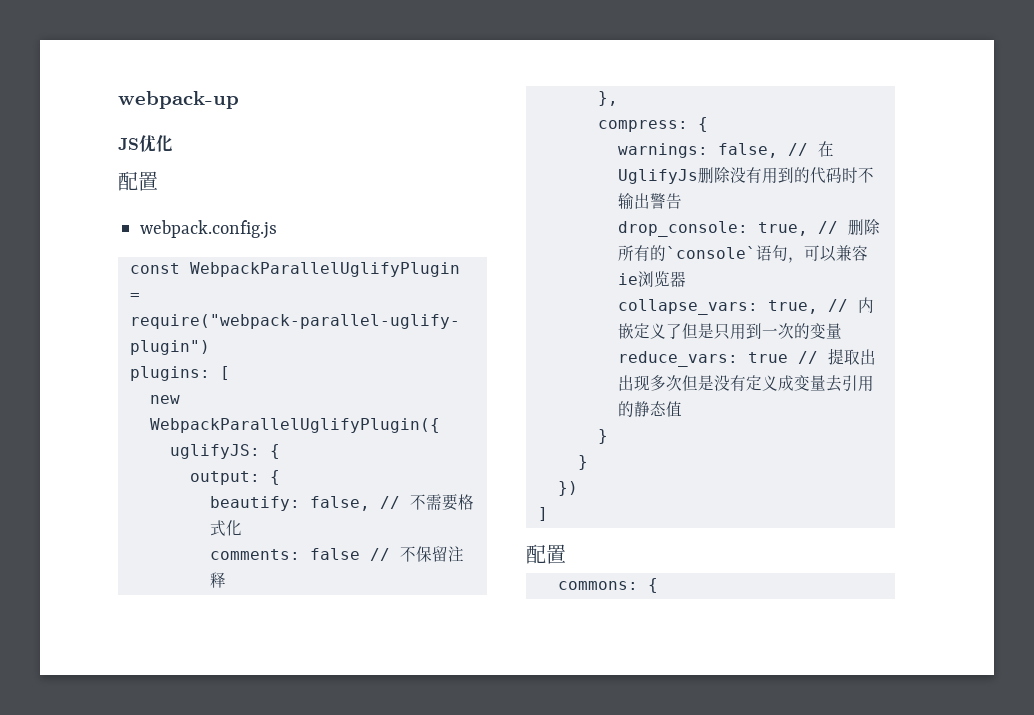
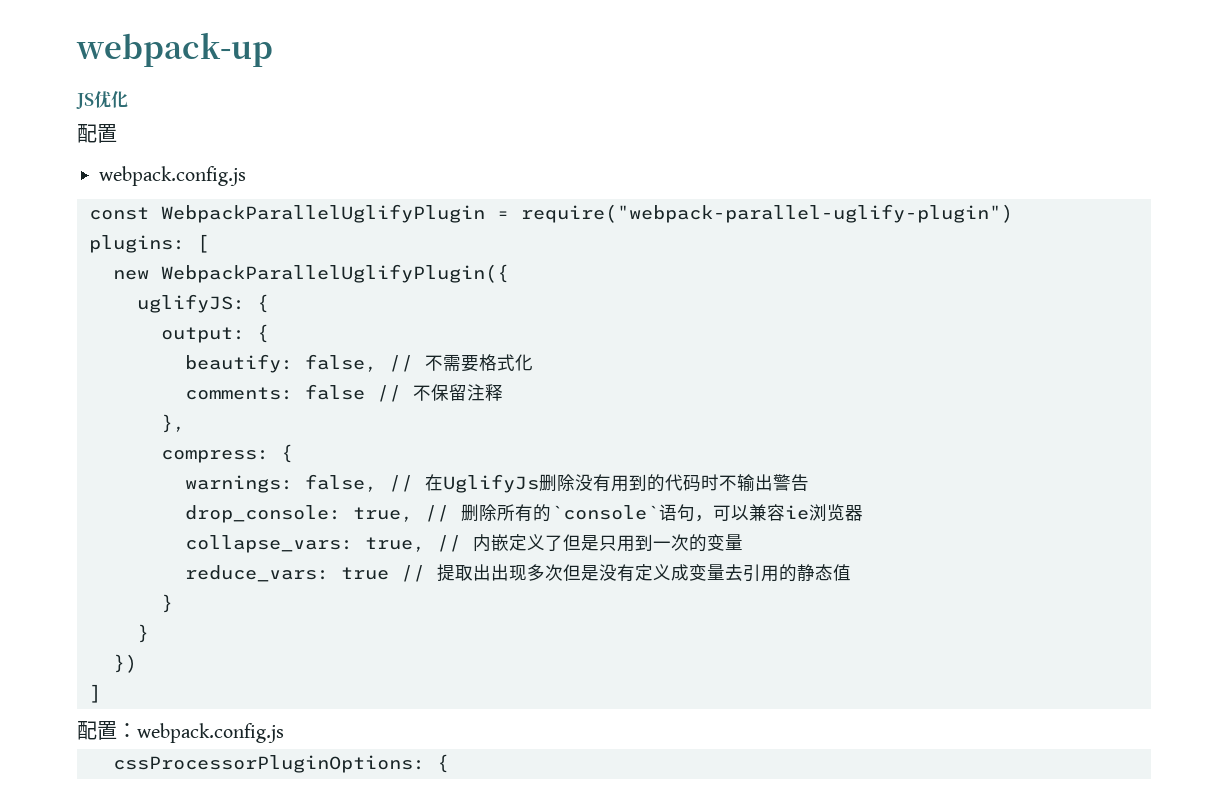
[558,581,638,590] // commons: -> [117,723,284,743] [113,755,425,773] ：webpack.config.js // cssProcessorPluginOptions:

